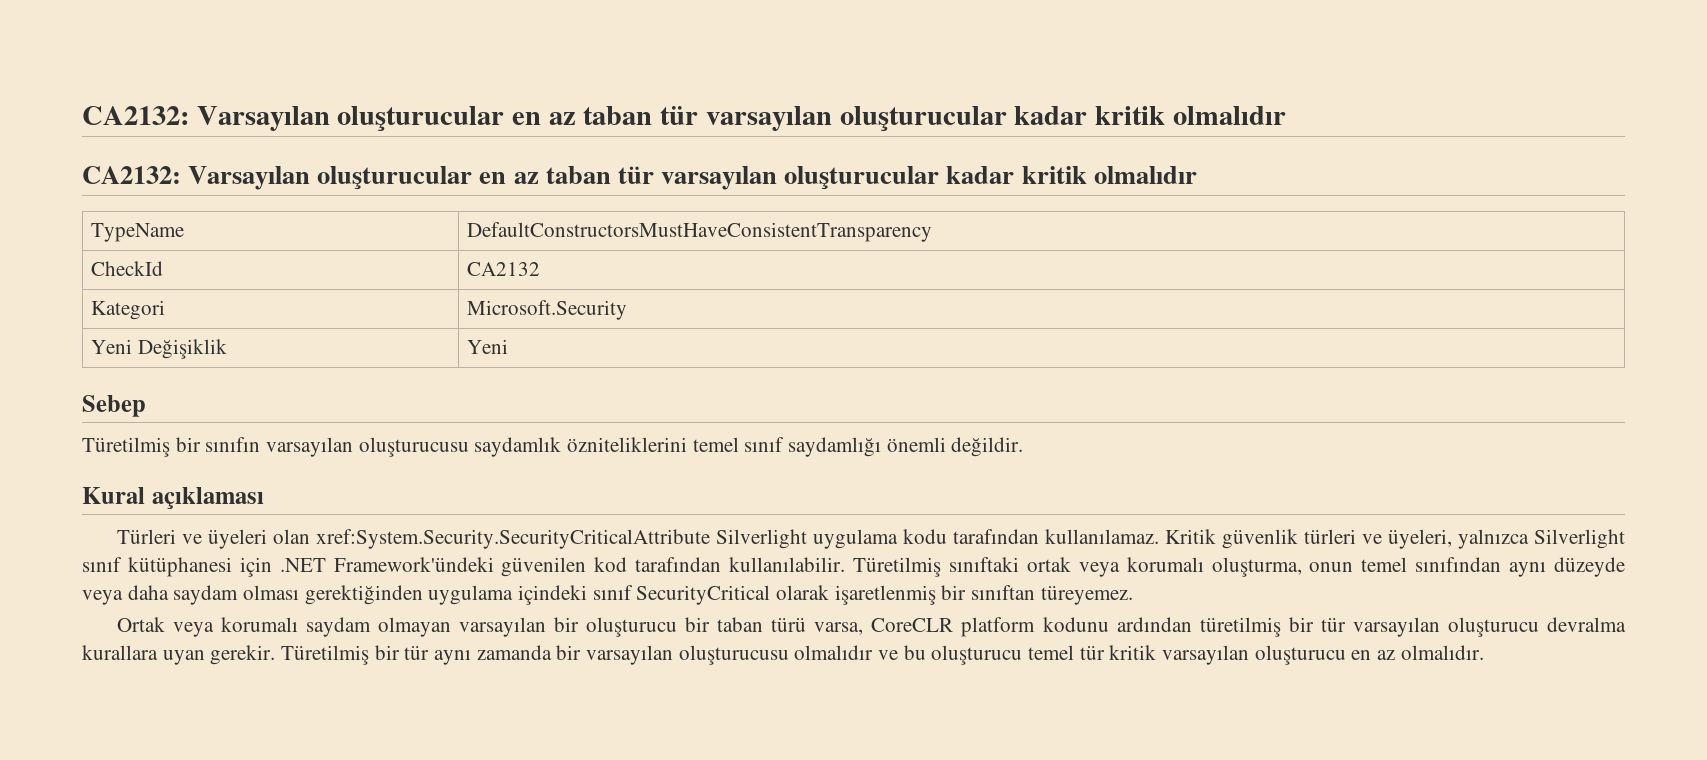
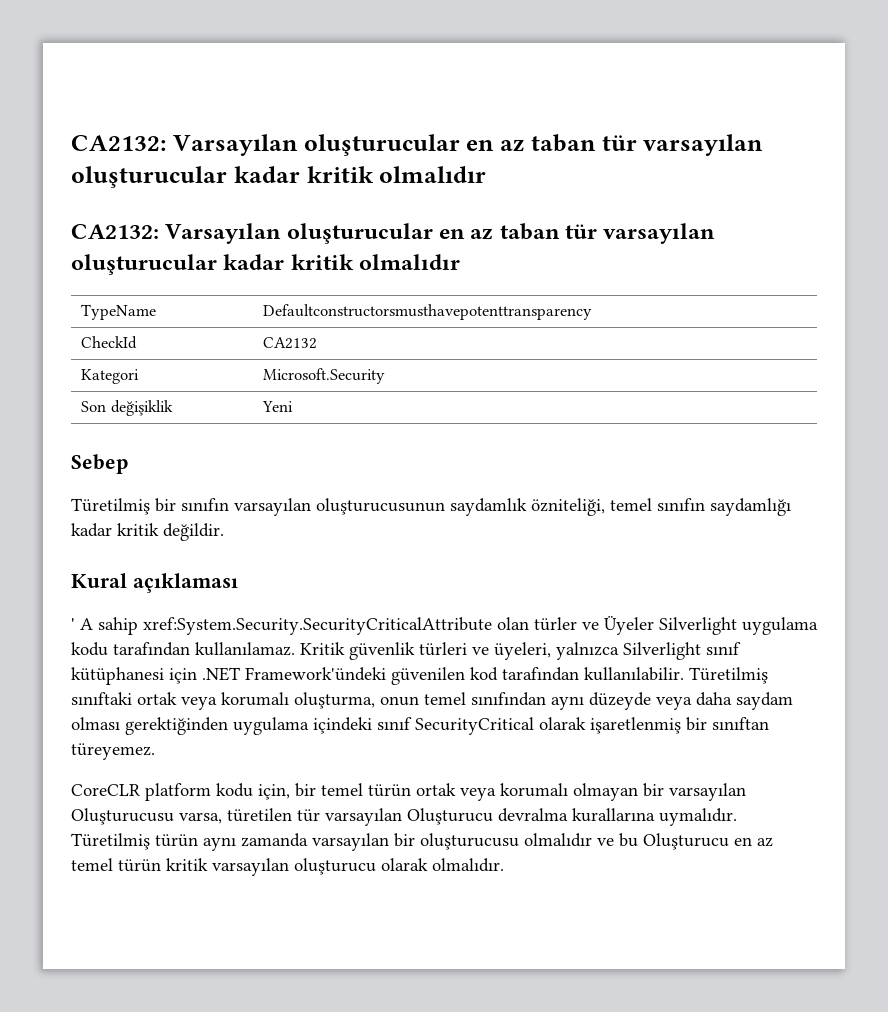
[467,222,933,242] DefaultConstructorsMustHaveConsistentTransparency -> [263,304,593,320] Defaultconstructorsmusthavepotenttransparency
[91,339,227,359] Yeni Değişiklik -> [81,400,173,416] Son değişiklik
[358,437,1024,457] [82,487,264,510] [116,529,710,549] oluşturucusu saydamlık özniteliklerini temel sınıf saydamlığı önemli değildir. // Kural açıklaması // Türleri ve üyeleri olan xref:System.Security.SecurityCriticalAttribute -> [316,498,791,516] [71,523,224,541] [71,573,238,593] [71,616,654,635] oluşturucusunun saydamlık özniteliği, temel sınıfın saydamlığı kadar kritik değildir. // Kural açıklaması // ' A sahip xref:System.Security.SecurityCriticalAttribute olan türler ve Üyeler
[116,617,1626,637] [82,645,1105,665] Ortak veya korumalı saydam olmayan varsayılan bir oluşturucu bir taban türü varsa, CoreCLR platform kodunu ardından türetilmiş bir tür varsayılan oluşturucu devralma kurallara uyan gerekir. Türetilmiş bir tür aynı zamanda bir varsayılan oluşturucusu olmalıdır ve bu oluşturucu temel tür -> [71,783,746,801] [71,808,737,826] [71,833,773,851] [71,858,161,872] CoreCLR platform kodu için, bir temel türün ortak veya korumalı olmayan bir varsayılan Oluşturucusu varsa, türetilen tür varsayılan Oluşturucu devralma kurallarına uymalıdır. Türetilmiş türün aynı zamanda varsayılan bir oluşturucusu olmalıdır ve bu Oluşturucu en az temel türün
[1351,650,1396,660] en az -> [381,858,428,871] olarak

